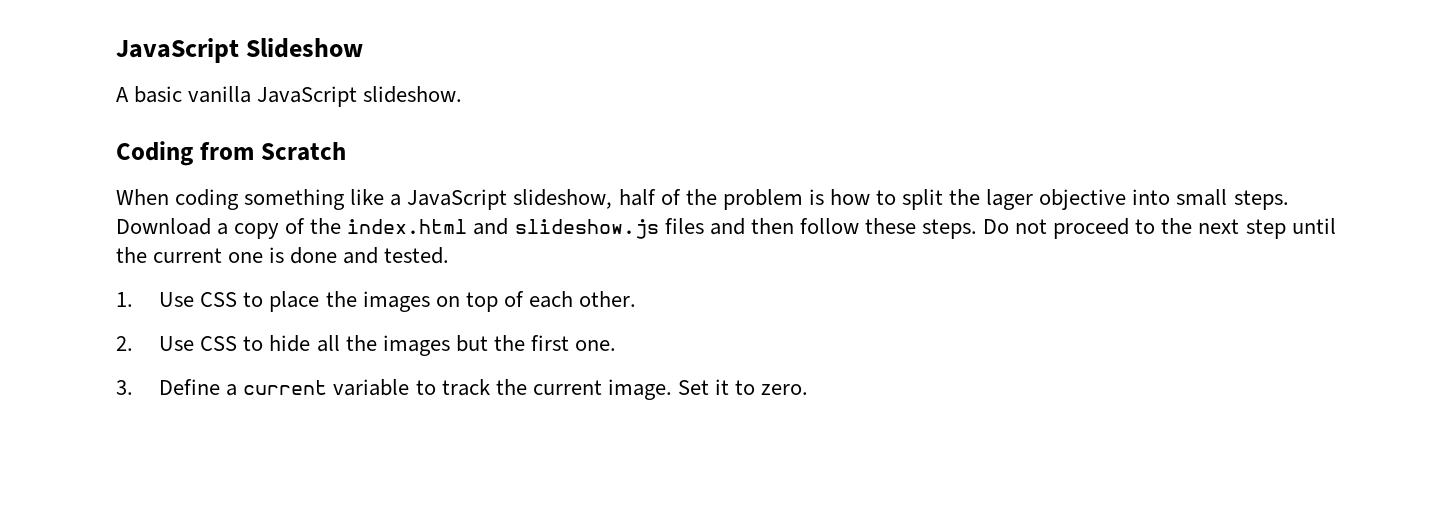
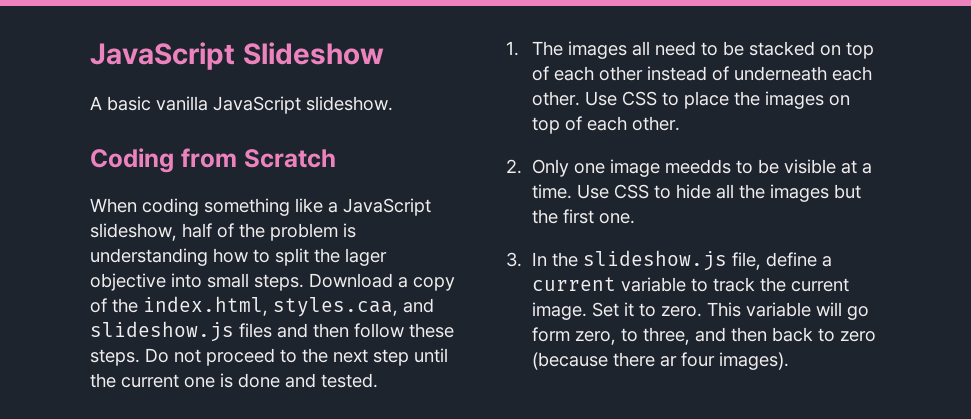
(824, 197) none -> [90,248,208,266] understanding
[347,219,468,234] index.html -> [143,296,398,317] index.html, styles.caa,
(133, 299) none -> [532,41,875,59] [532,66,873,81] [532,91,581,106] The images all need to be stacked on top of each other instead of underneath each other.
(133, 343) none -> [532,159,873,177] [532,184,573,199] Only one image meedds to be visible at a time.
[159,379,221,395] Define -> [532,250,818,271] In the slideshow.js file, define
(809, 389) none -> [707,302,870,320] [532,327,877,345] [532,352,790,370] This variable will go form zero, to three, and then back to zero (because there ar four images).

